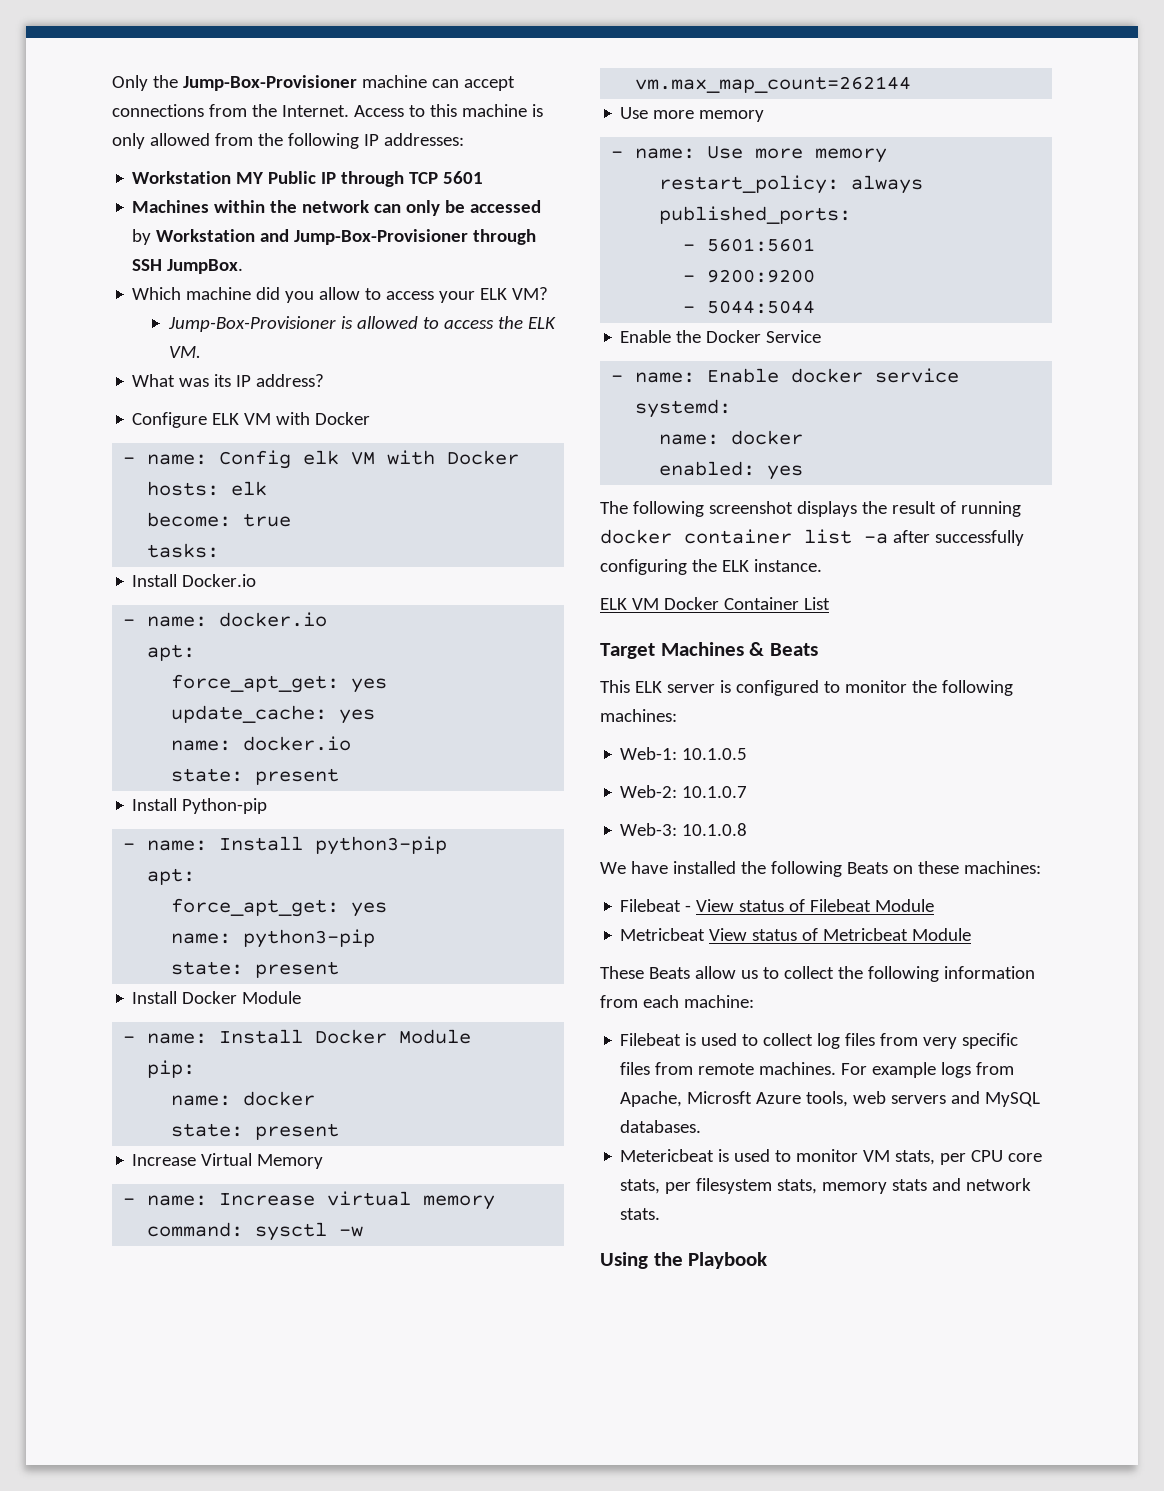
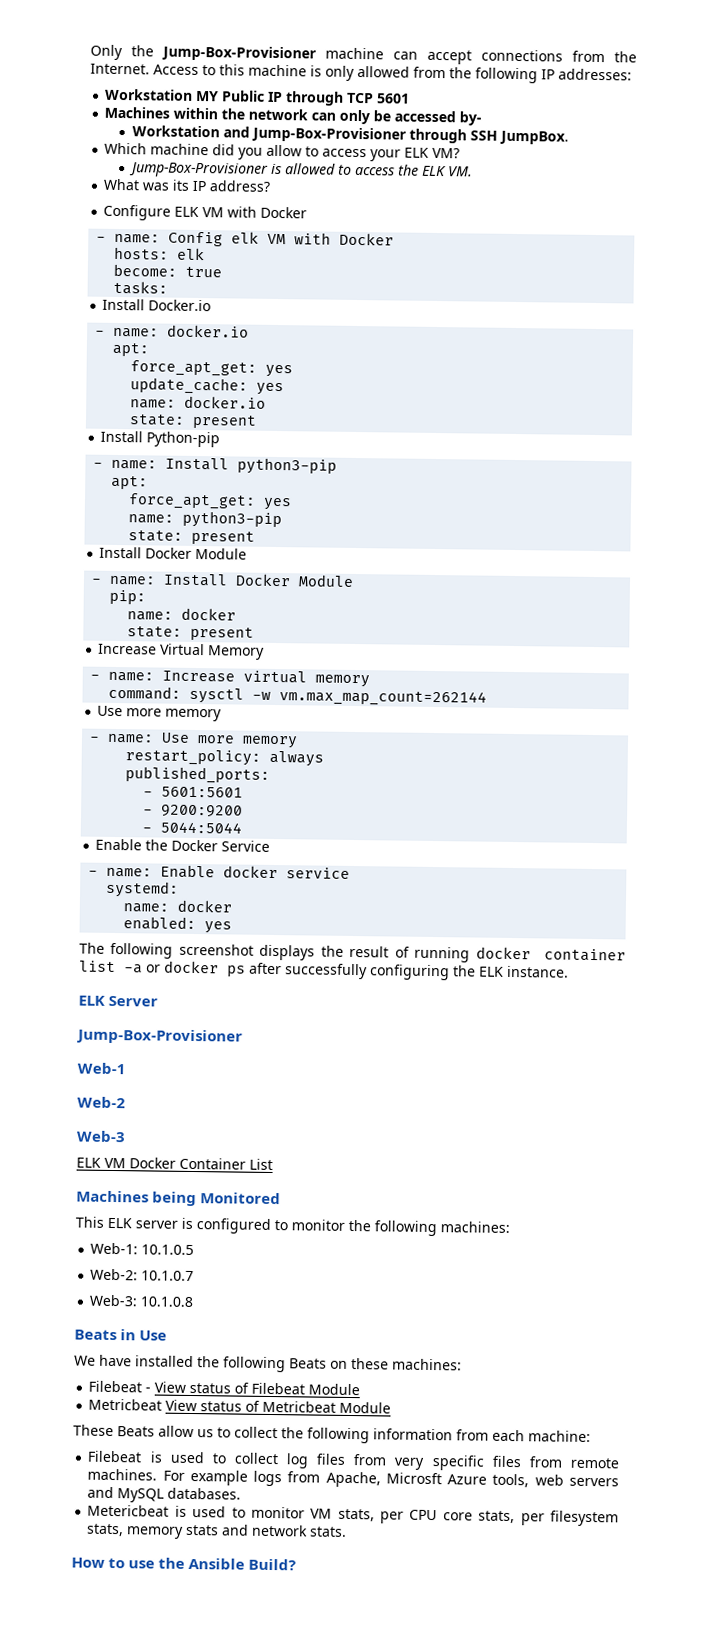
[132,229,152,245] by -> [459,111,483,126] by- //
(888, 538) none -> [146,960,246,977] or docker ps
(822, 565) none -> [78,995,159,1007] [76,1028,243,1045] [77,1062,126,1075] [77,1096,126,1109] [76,1130,126,1143] // ELK Server // Jump-Box-Provisioner // Web-1 // Web-2 // Web-3
[600,642,818,659] Target Machines & Beats -> [76,1190,282,1207] Machines being Monitored
(748, 829) none -> [74,1329,168,1341] // Beats in Use
[600,1252,768,1269] Using the Playbook -> [71,1557,297,1571] How to use the Ansible Build?

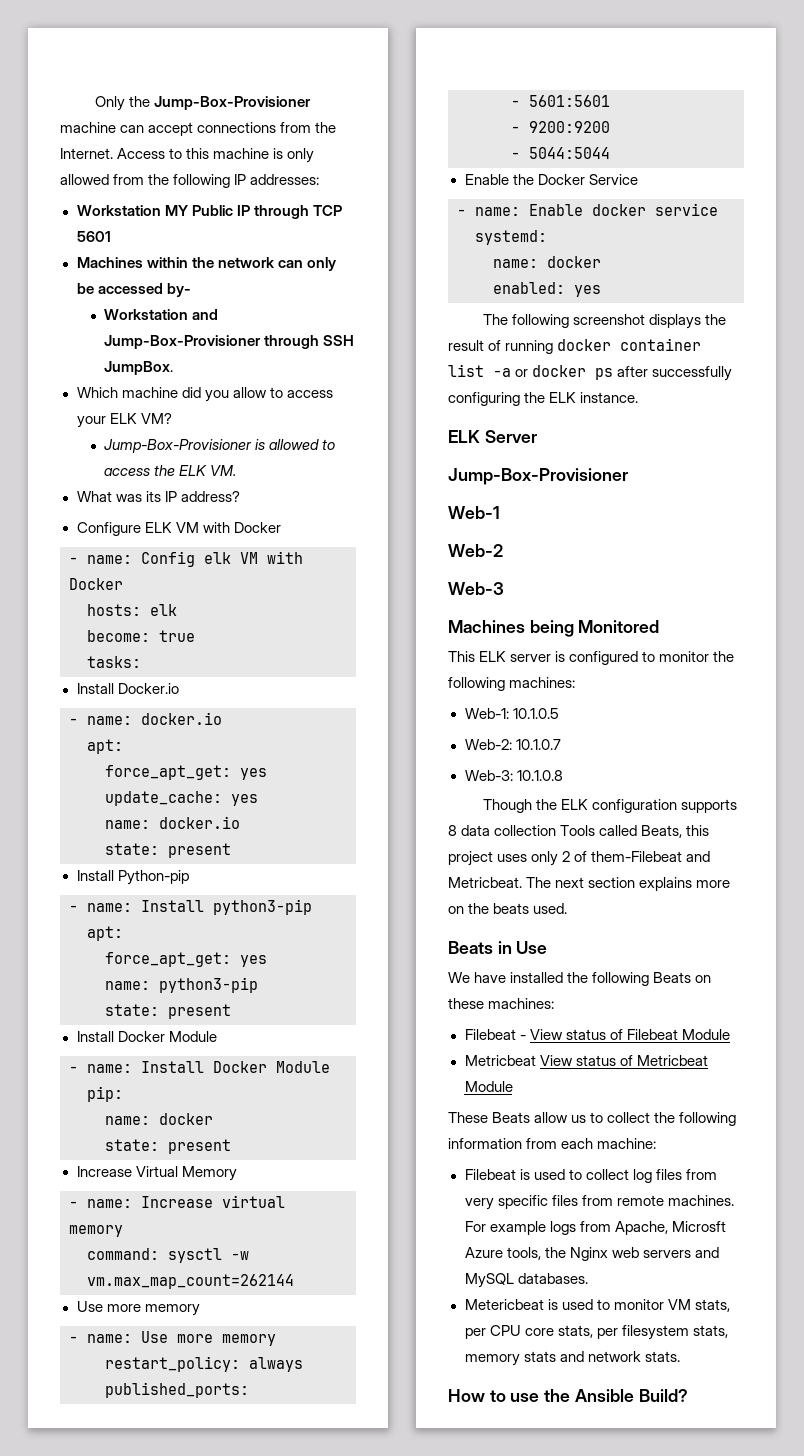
[76,1157,273,1171] // ELK VM Docker Container List -> (504, 588) none
(194, 1302) none -> [482,799,738,813] [448,825,710,838] [448,851,711,866] [448,877,731,891] [448,903,568,914] // Though the ELK configuration supports 8 data collection Tools called Beats, this project uses only 2 of them-Filebeat and Metricbeat. The next section explains more on the beats used.
(530, 1480) none -> [544,1247,608,1261] the Nginx

